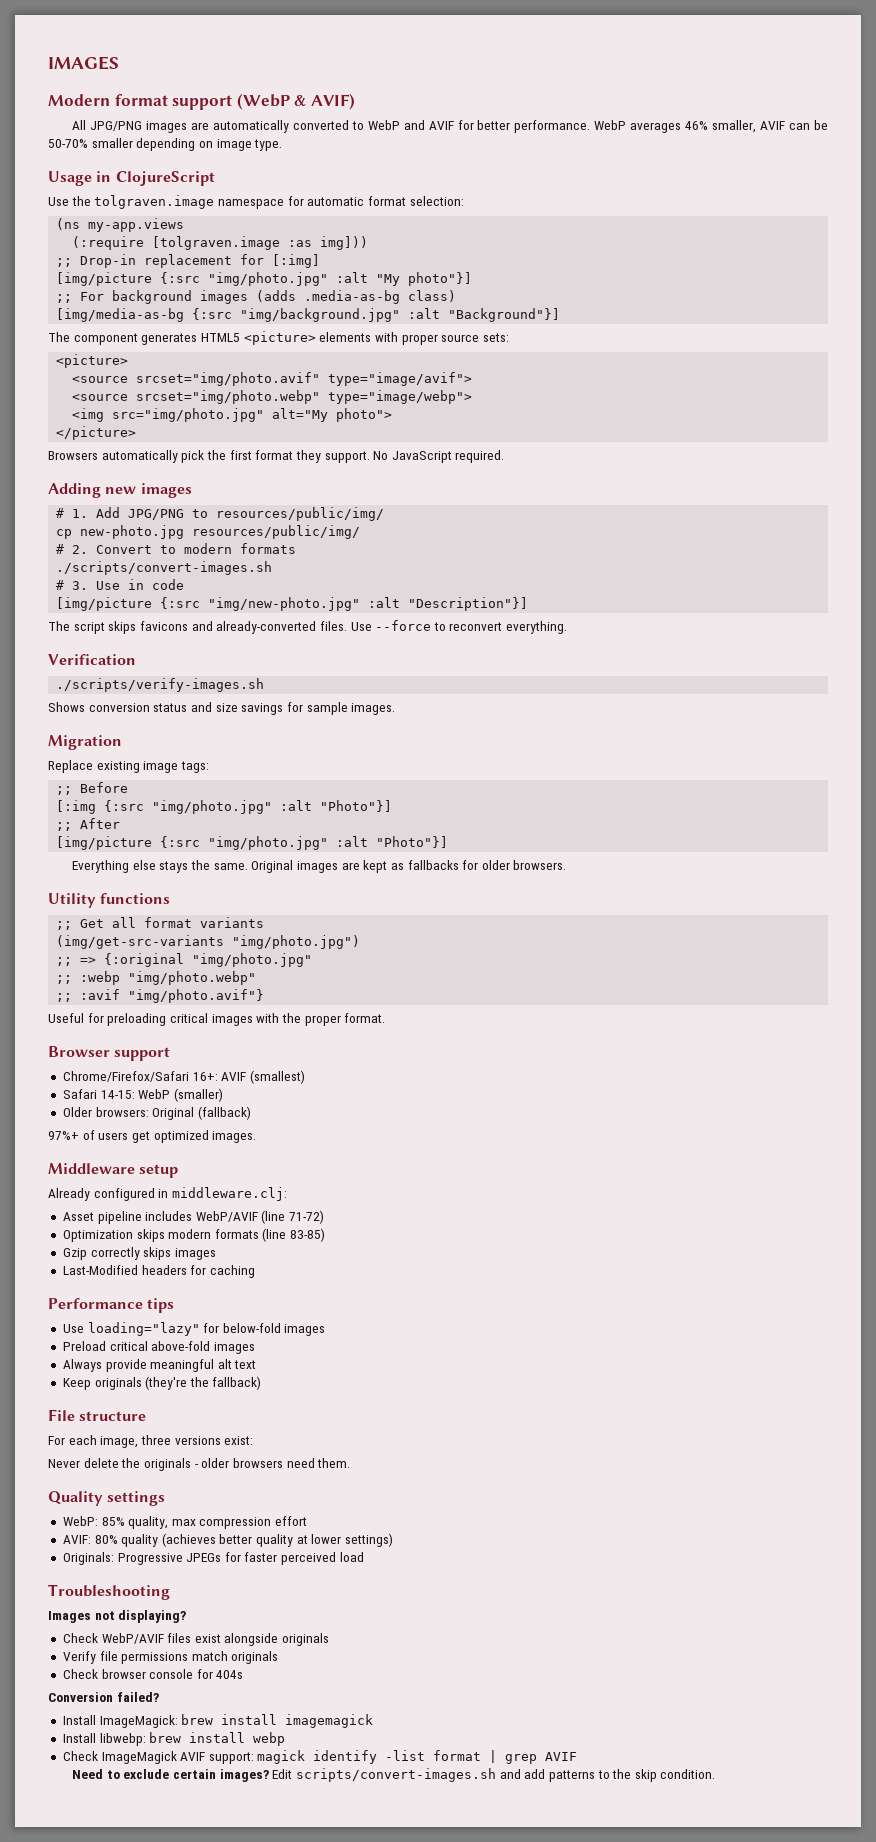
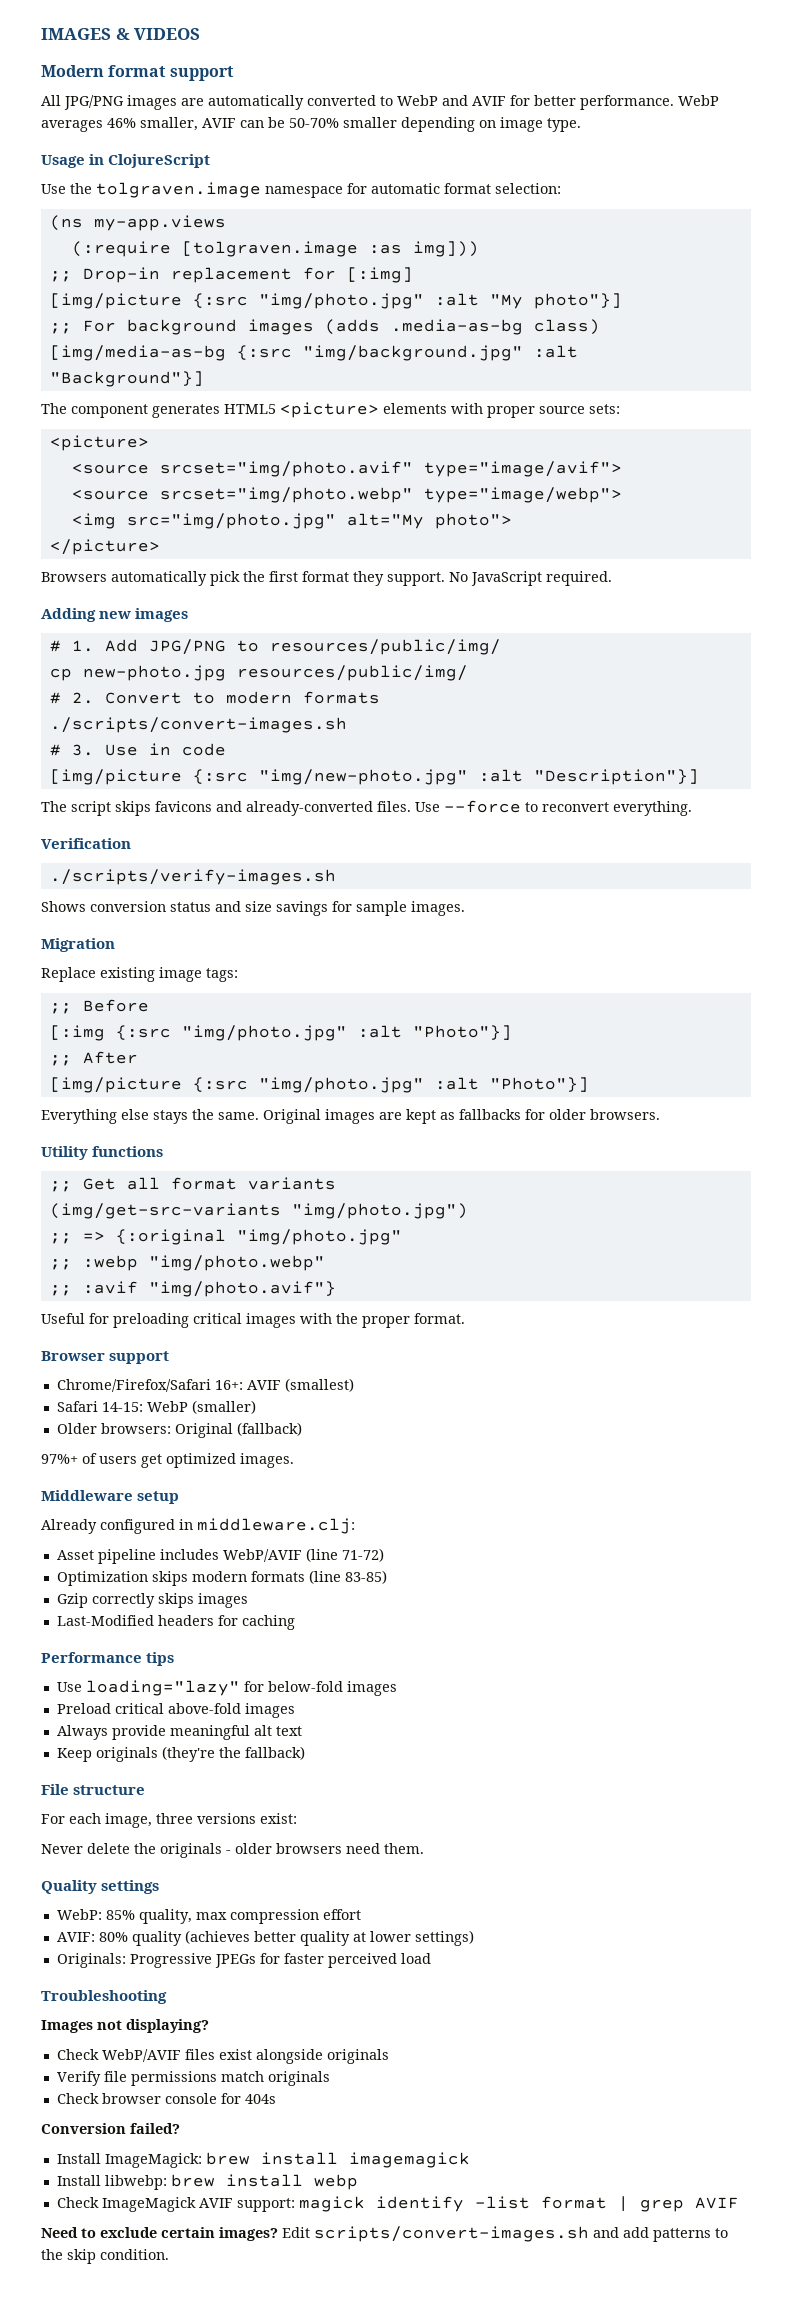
(119, 63) none -> [115,28,201,40] & VIDEOS
[236,93,355,110] (WebP & AVIF) -> (234, 73) none

